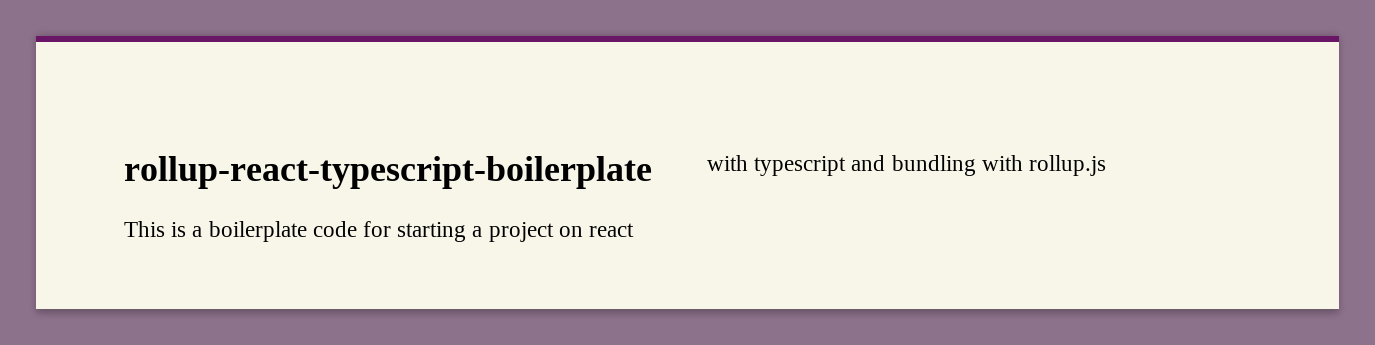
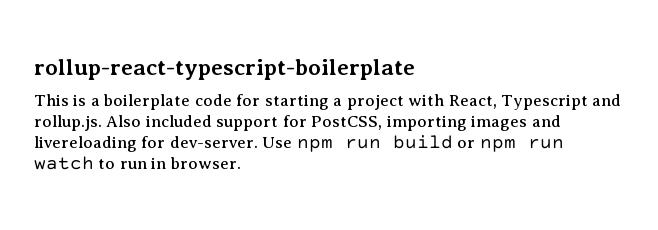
[558,223,635,237] [707,155,1107,176] on react with typescript and bundling with rollup.js -> [408,94,622,110] [34,115,561,131] [34,135,564,152] [34,156,241,170] with React, Typescript and rollup.js. Also included support for PostCSS, importing images and livereloading for dev-server. Use npm run build or npm run watch to run in browser.

